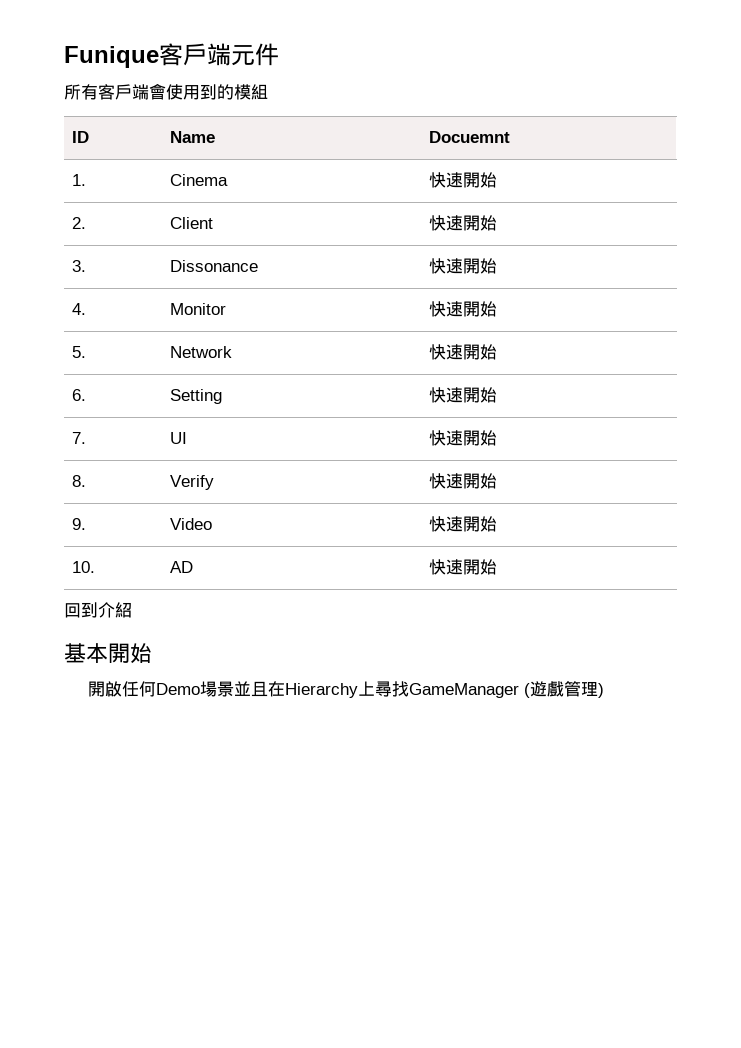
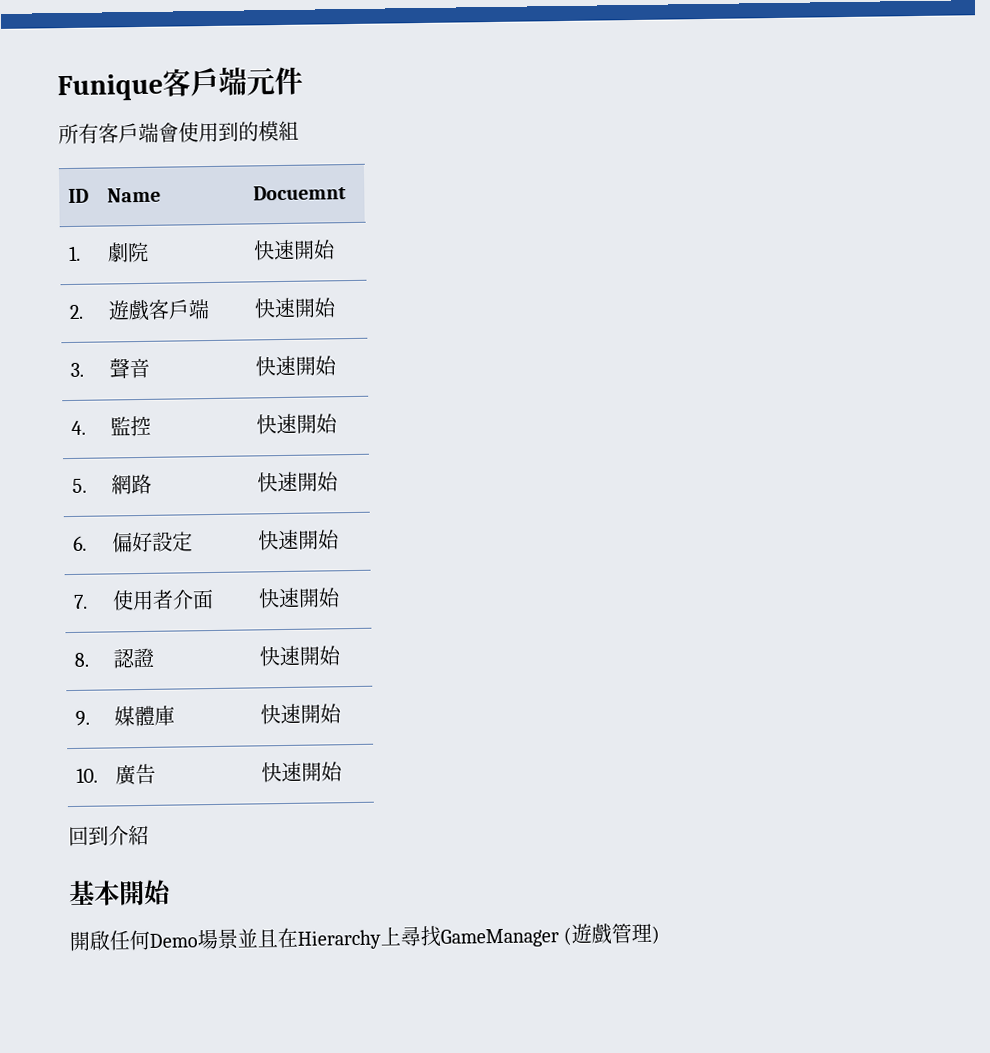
[169,174,228,186] Cinema -> [106,241,149,263] 劇院
[169,217,213,229] Client -> [107,299,210,322] 遊戲客戶端
[169,260,258,272] Dissonance -> [108,357,150,379] 聲音
[169,303,226,315] Monitor -> [109,415,151,437] 監控
[169,346,232,358] Network -> [110,473,152,495] 網路
[169,389,222,404] Setting -> [111,531,193,553] 偏好設定
[169,432,187,444] UI -> [111,588,214,611] 使用者介面
[169,475,214,490] Verify -> [112,647,154,669] 認證
[169,518,212,530] Video -> [113,705,175,727] 媒體庫
[169,561,193,573] AD -> [114,763,156,786] 廣告

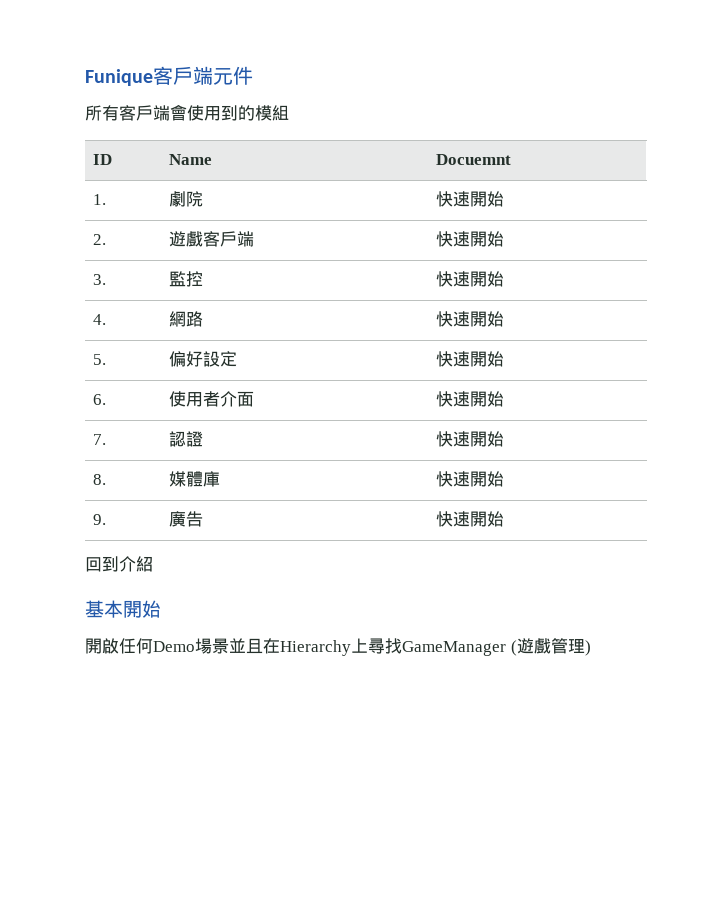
[108,357,150,379] [254,355,337,377] [70,420,86,435] | 聲音 | 快速開始 // 4. -> (107, 279) none
[71,478,87,493] 5. -> [93,314,107,325] 4.
[72,535,87,551] 6. -> [93,354,107,365] 5.
[72,594,88,609] 7. -> [93,394,107,405] 6.
[73,652,89,667] 8. -> [93,434,107,445] 7.
[74,710,90,726] 9. -> [93,474,107,485] 8.
[75,767,98,783] 10. -> [93,514,107,525] 9.

